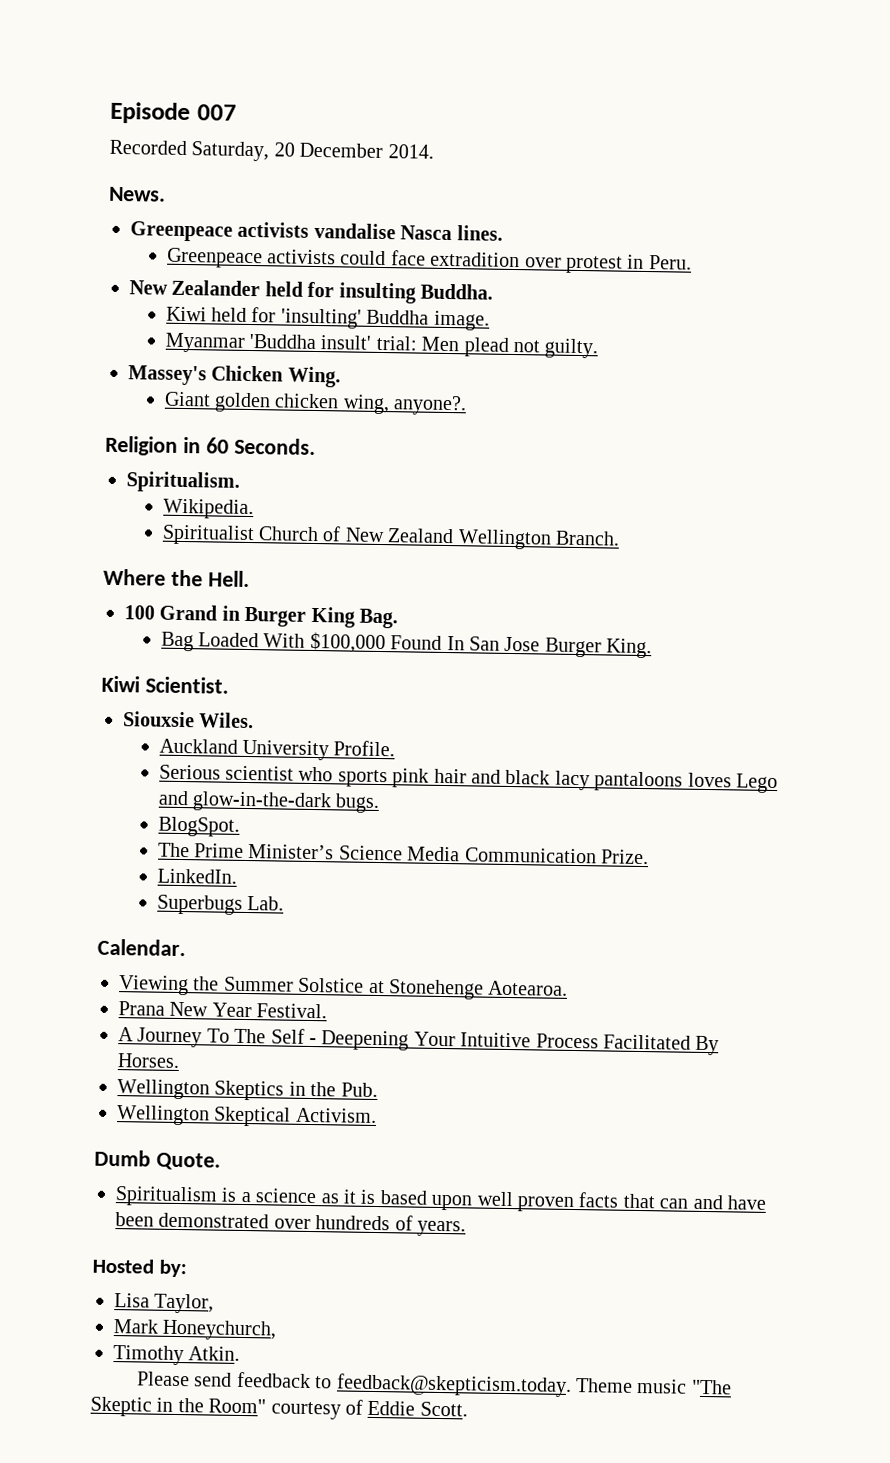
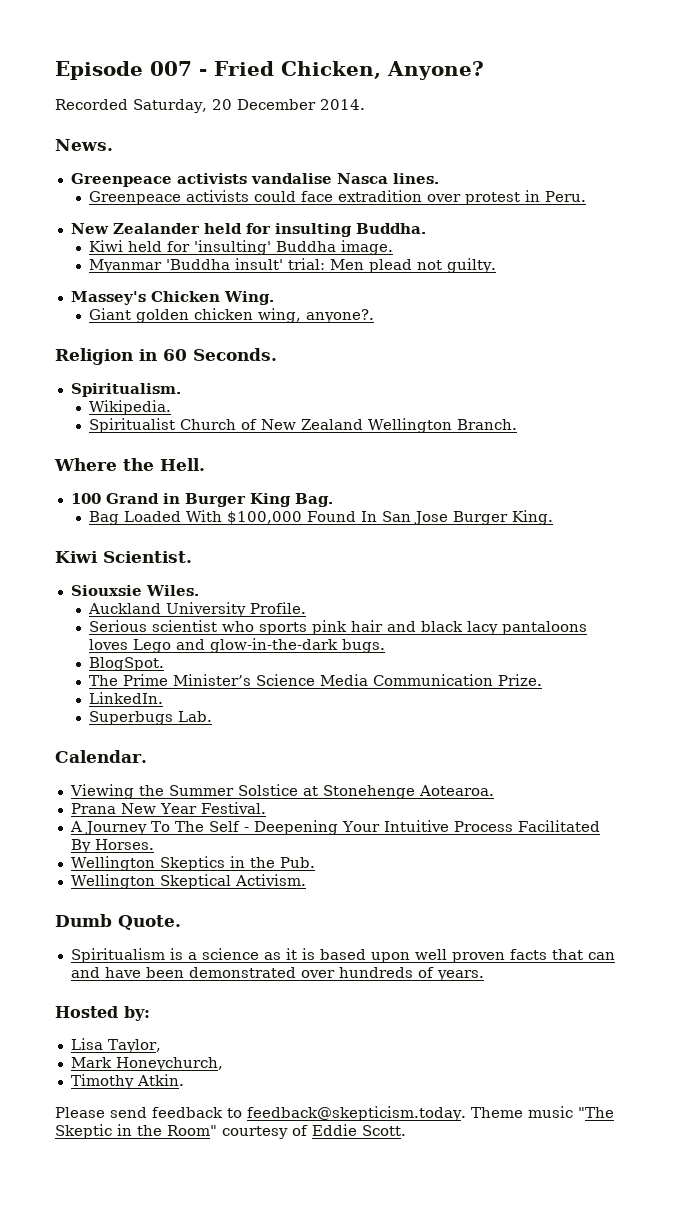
(237, 112) none -> [199,61,484,80] - Fried Chicken, Anyone?

